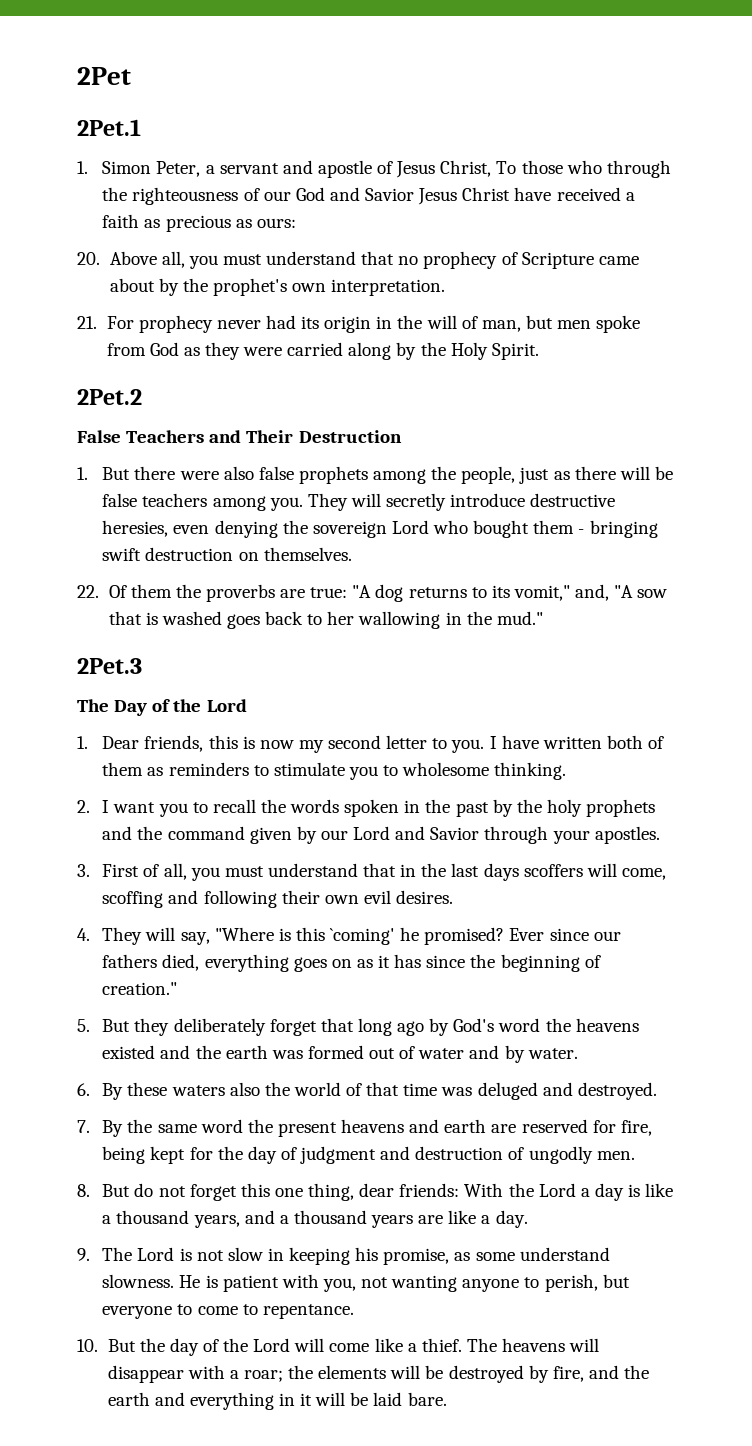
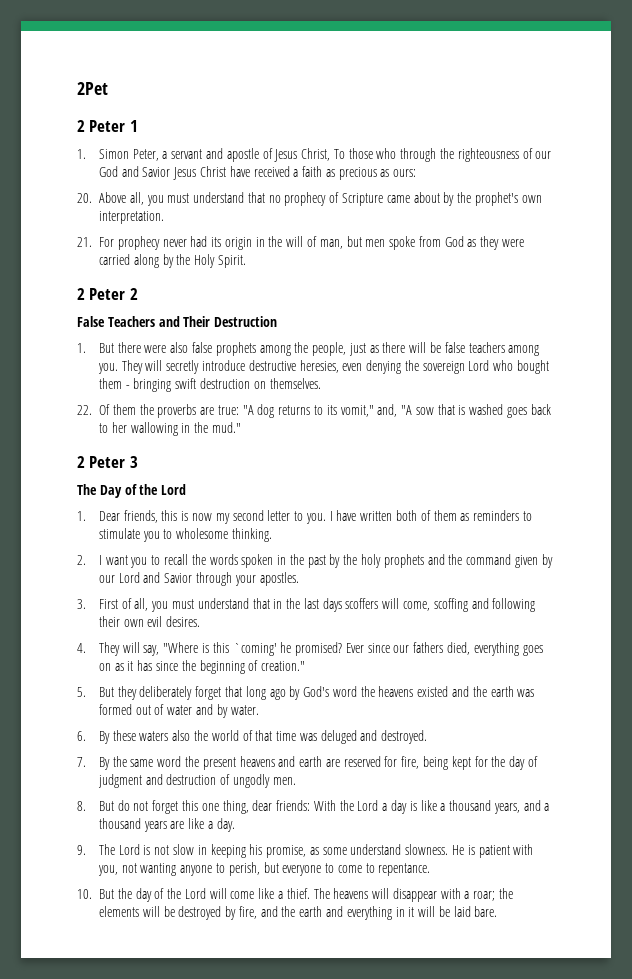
[77,119,141,136] 2Pet.1 -> [77,120,138,132] 2 Peter 1
[77,389,142,405] 2Pet.2 -> [77,288,138,300] 2 Peter 2
[77,658,142,674] 2Pet.3 -> [77,456,138,468] 2 Peter 3

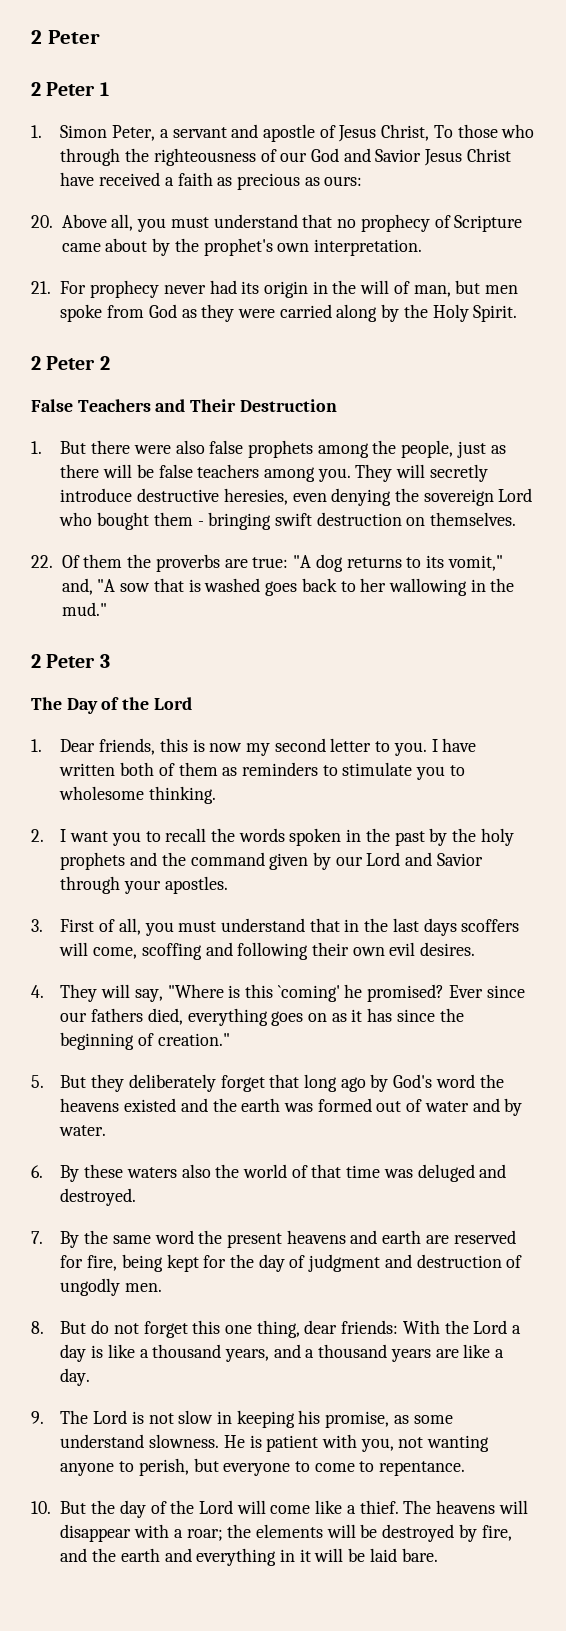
[77,82,108,95] 2Pet -> [31,30,100,44] 2 Peter

